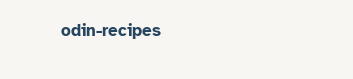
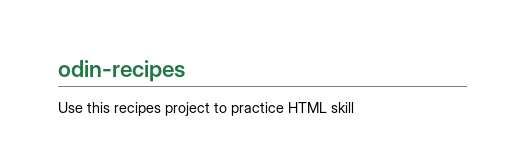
(161, 31) none -> [58,102,354,116] // Use this recipes project to practice HTML skill

